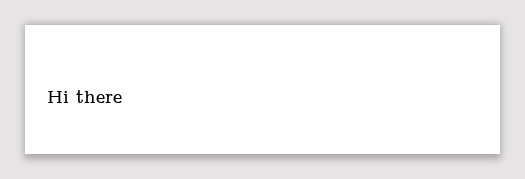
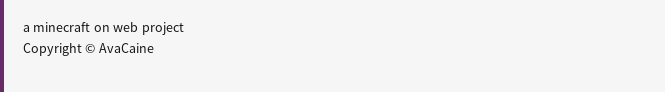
[47,90,122,103] Hi there -> [23,22,184,35] [23,43,154,56] a minecraft on web project // Copyright © AvaCaine

